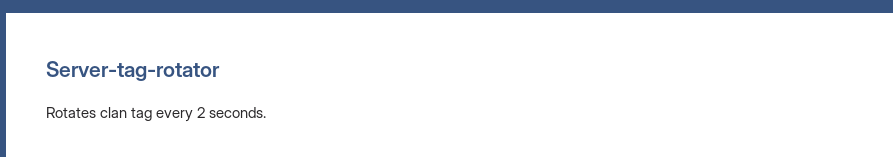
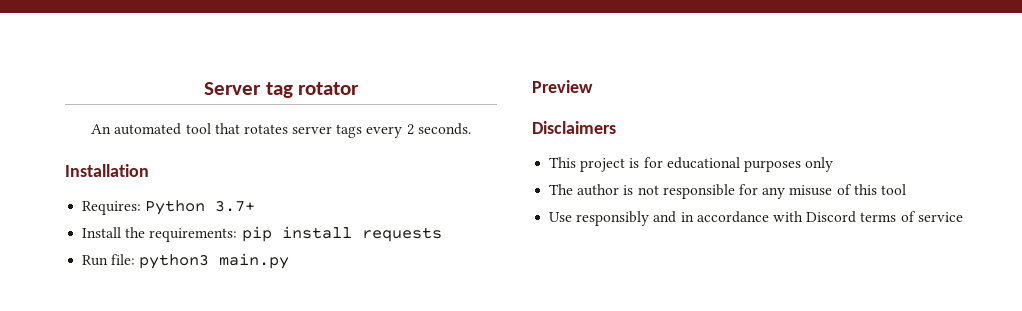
[46,61,220,81] [46,107,267,122] Server-tag-rotator // Rotates clan tag every 2 seconds. -> [203,82,360,98] [91,123,471,138] [65,164,149,177] [82,200,256,215] [82,226,442,242] [82,253,290,269] [532,80,593,93] [532,121,616,134] [549,157,834,172] [549,184,906,199] [549,211,963,226] Server tag rotator // An automated tool that rotates server tags every 2 seconds. // Installation // Requires: Python 3.7+ // Install the requirements: pip install requests // Run file: python3 main.py // Preview // Disclaimers // This project is for educational purposes only // The author is not responsible for any misuse of this tool // Use responsibly and in accordance with Discord terms of service

